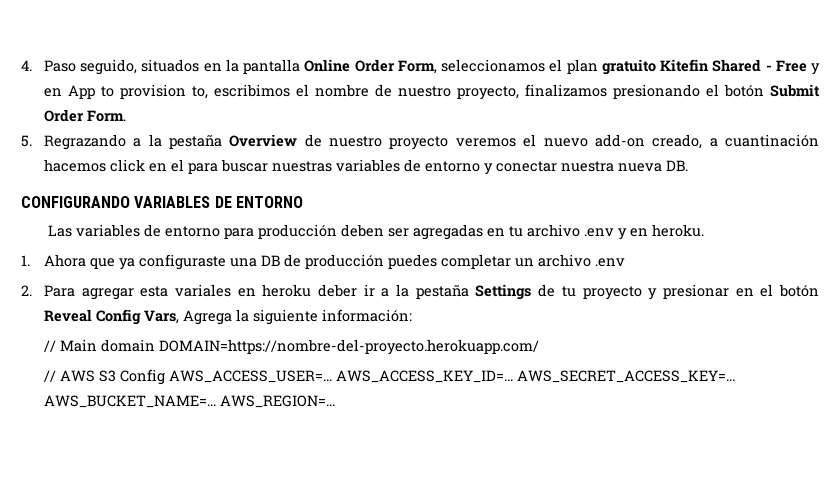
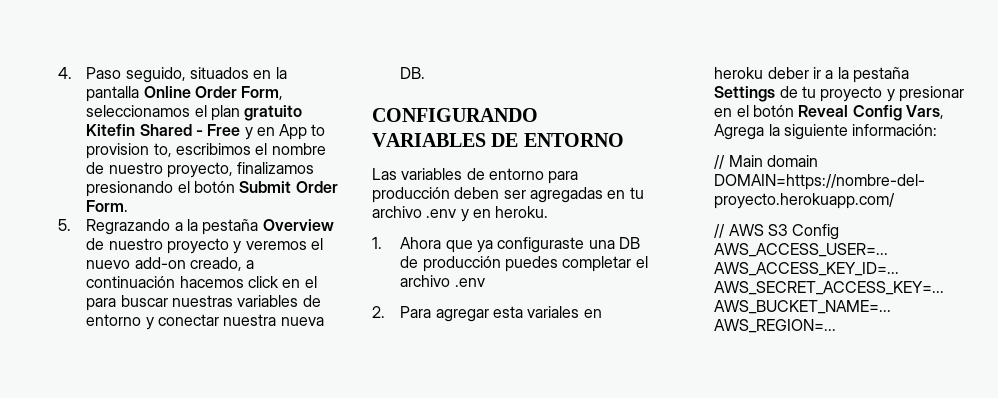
(449, 143) none -> [233,241,242,254] y
[724,134,819,147] cuantinación -> [86,276,176,288] continuación
[514,258,534,267] un -> [635,256,648,268] el

